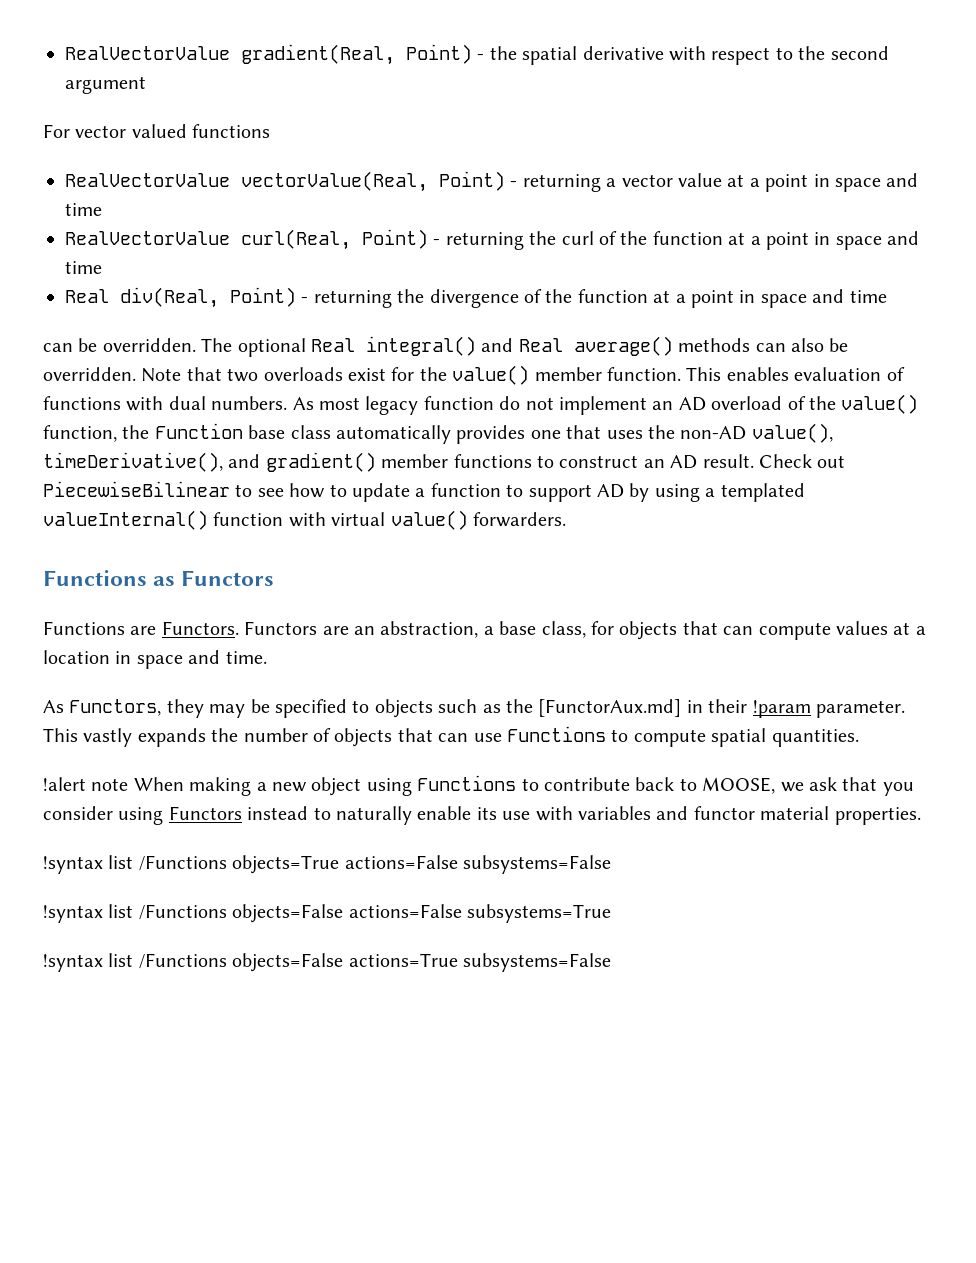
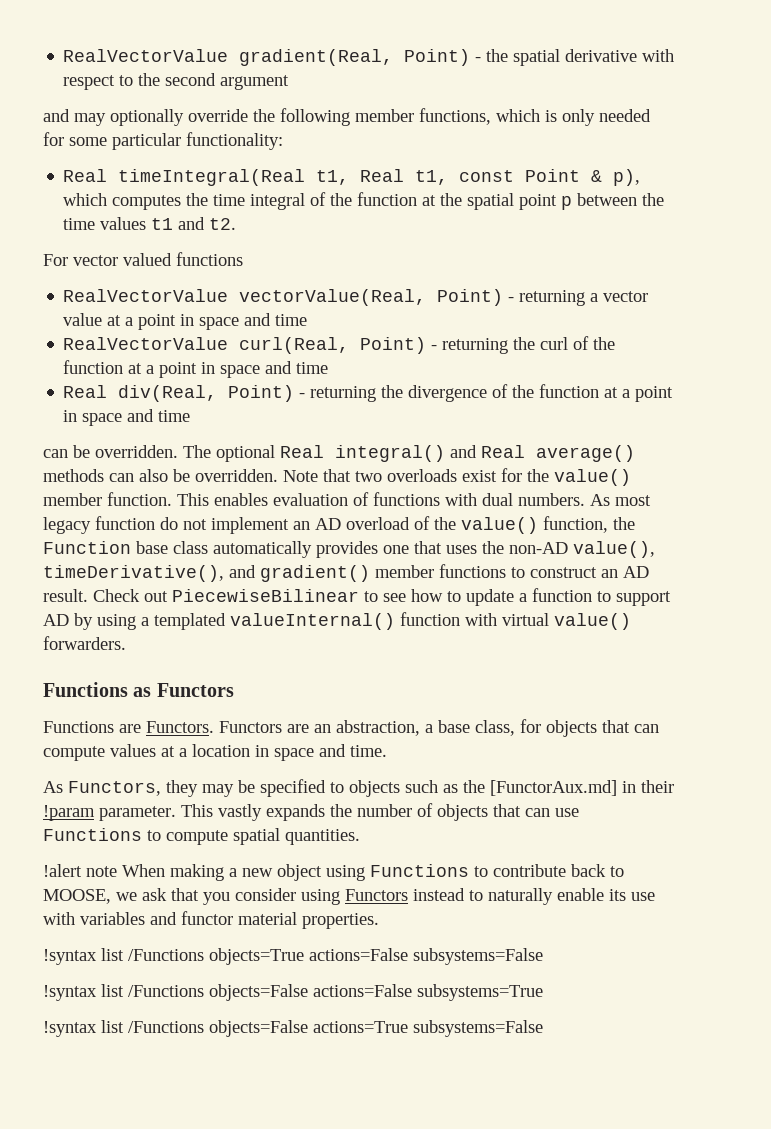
(146, 85) none -> [43,108,651,126] [43,132,283,150] [63,169,641,186] [63,192,665,210] [63,217,237,230] // and may optionally override the following member functions, which is only needed for some particular functionality: // Real timeIntegral(Real t1, Real t1, const Point & p), which computes the time integral of the function at the spatial point p between the time values t1 and t2.

